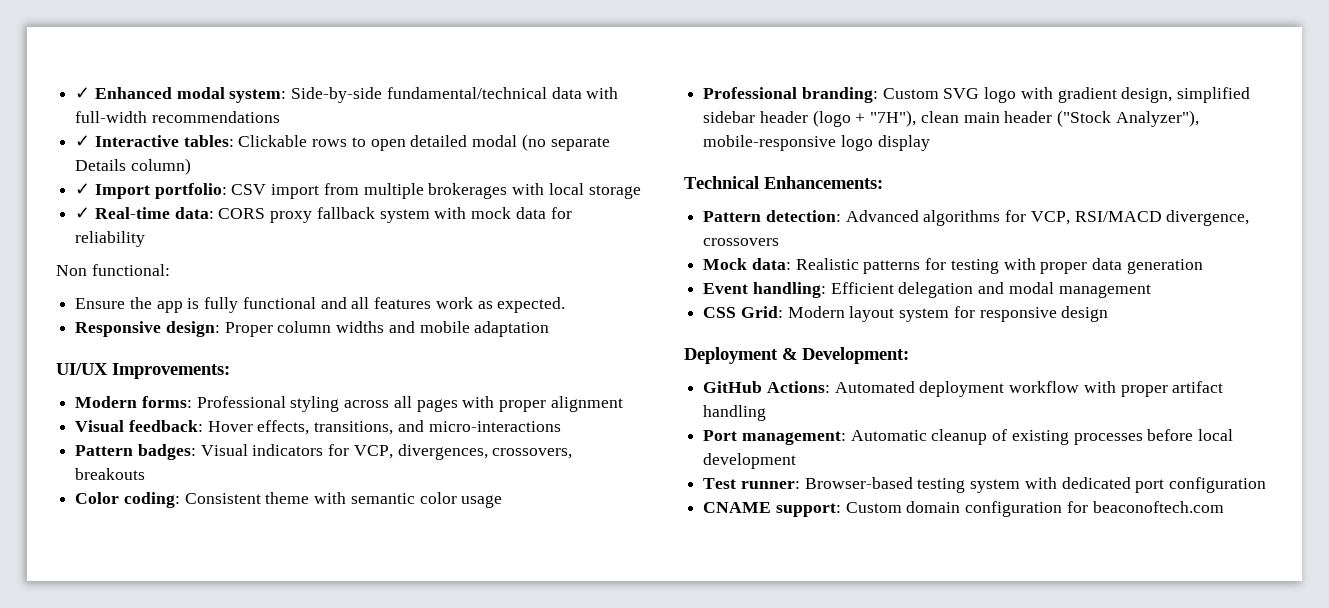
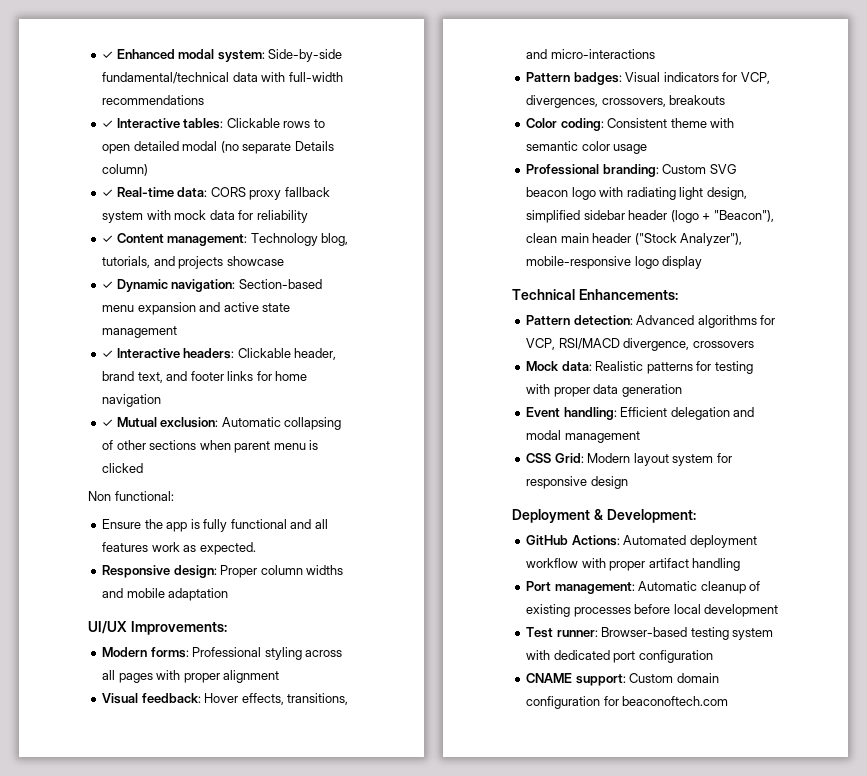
[75,183,641,199] // ✓ Import portfolio: CSV import from multiple brokerages with local storage -> (149, 170) none
(146, 239) none -> [102,233,349,246] [102,256,284,269] [102,279,322,292] [102,302,291,315] [102,326,178,338] [102,348,337,360] [102,371,308,383] [102,394,162,407] [102,417,342,430] [102,440,319,453] [102,463,144,473] // ✓ Content management: Technology blog, tutorials, and projects showcase // ✓ Dynamic navigation: Section-based menu expansion and active state management // ✓ Interactive headers: Clickable header, brand text, and footer links for home navigation // ✓ Mutual exclusion: Automatic collapsing of other sections when parent menu is clicked
(980, 93) none -> [526,187,569,197] beacon
[1057,87,1117,103] gradient -> [626,187,704,200] radiating light
[870,110,917,127] "7H"), -> [713,210,774,222] "Beacon"),

